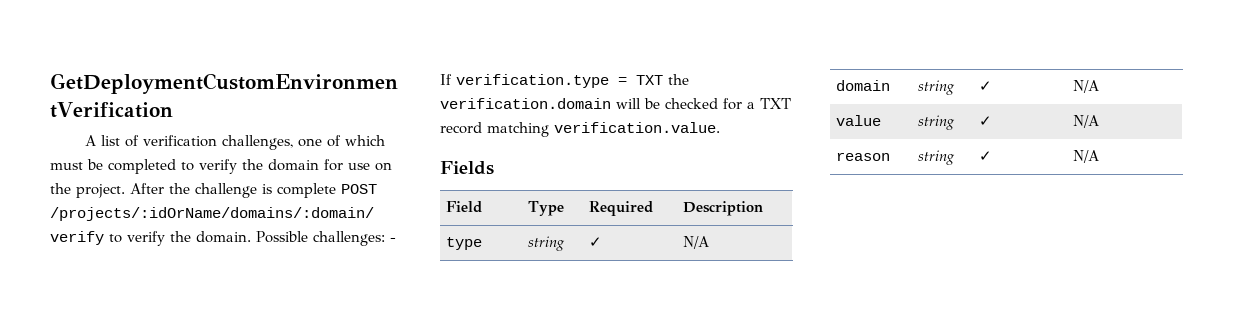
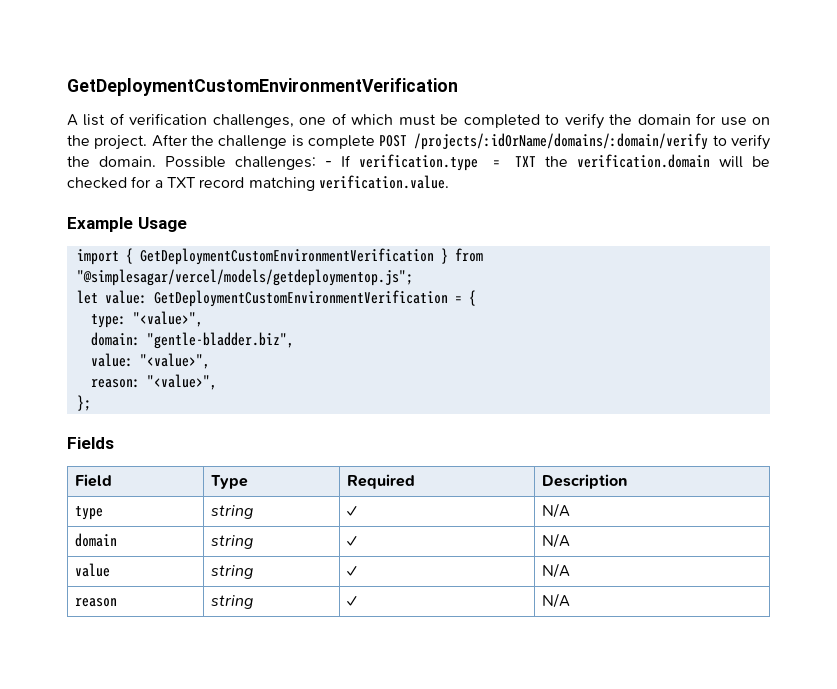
(720, 127) none -> [67,217,187,232] [76,248,483,265] [76,269,413,286] [76,290,476,307] [90,311,203,328] [90,332,294,349] [90,353,210,369] [90,374,217,390] [76,395,91,411] // Example Usage // import { GetDeploymentCustomEnvironmentVerification } from "@simplesagar/vercel/models/getdeploymentop.js"; // let value: GetDeploymentCustomEnvironmentVerification = { // type: "<value>", // domain: "gentle-bladder.biz", // value: "<value>", // reason: "<value>", // };

